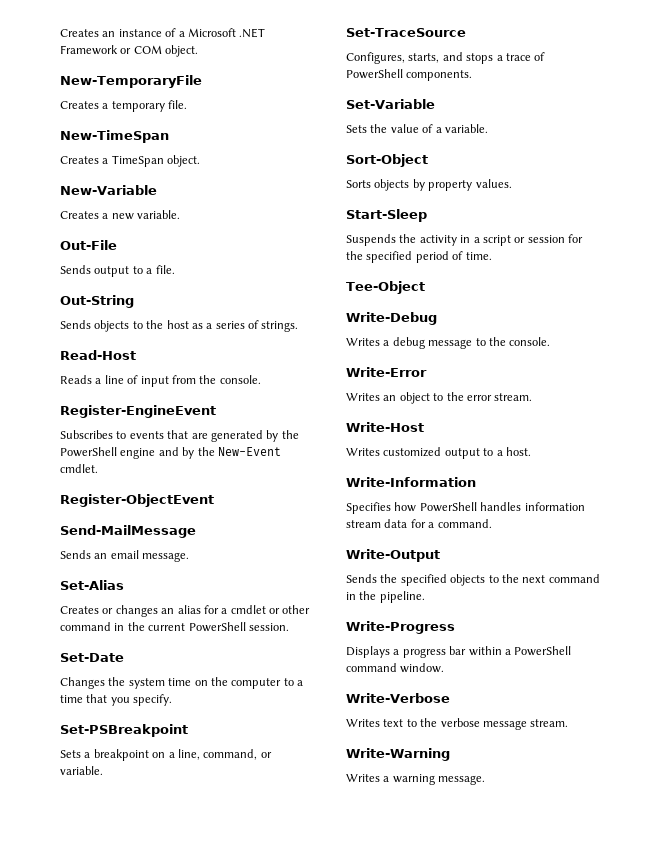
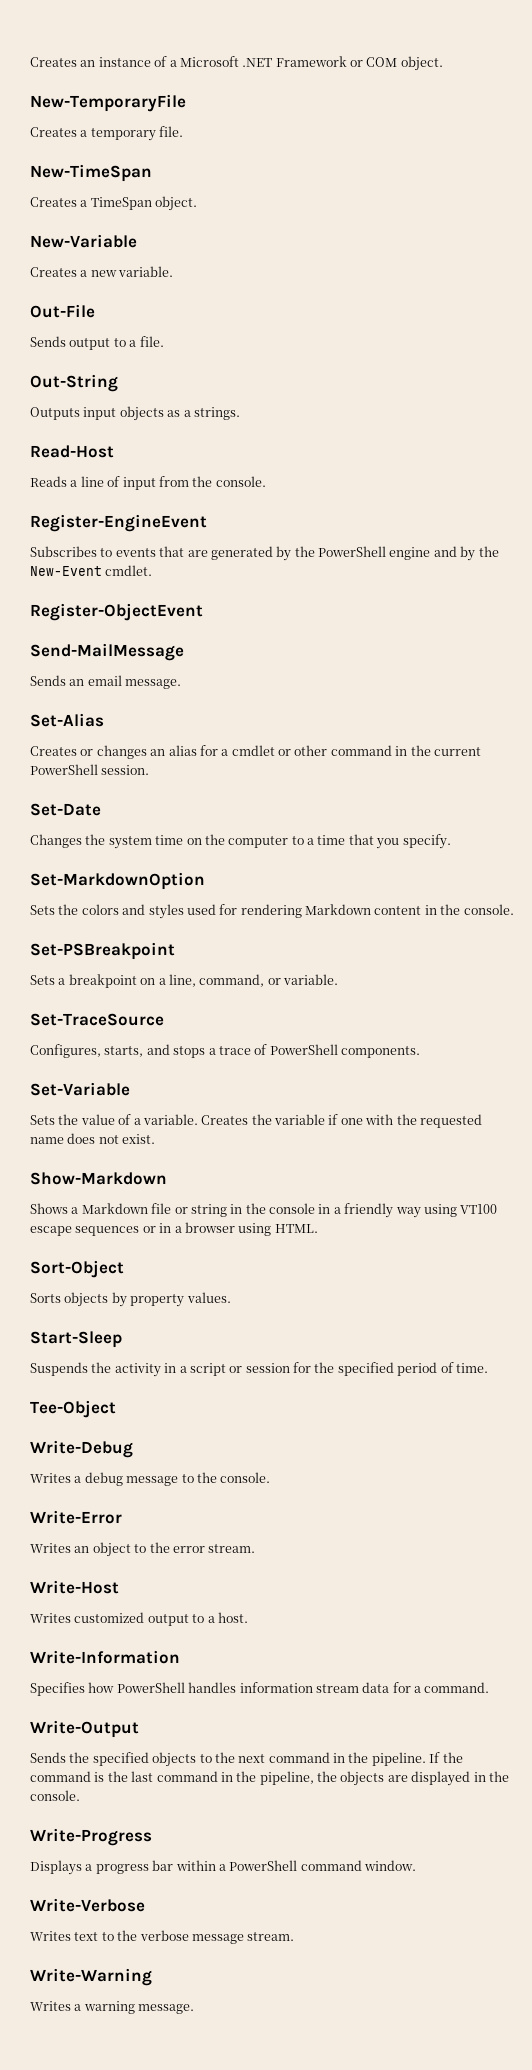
[60,320,259,332] Sends objects to the host as a series of -> [30,406,191,421] Outputs input objects as a
(173, 700) none -> [30,872,205,890] [30,904,514,919] // Set-MarkdownOption // Sets the colors and styles used for rendering Markdown content in the console.
(488, 128) none -> [201,1114,482,1128] [30,1133,156,1144] [30,1172,167,1185] [30,1203,498,1218] [30,1222,318,1236] Creates the variable if one with the requested name does not exist. // Show-Markdown // Shows a Markdown file or string in the console in a friendly way using VT100 escape sequences or in a browser using HTML.
(425, 597) none -> [429,1752,463,1763] [30,1771,509,1786] [30,1790,80,1801] If the command is the last command in the pipeline, the objects are displayed in the console.

